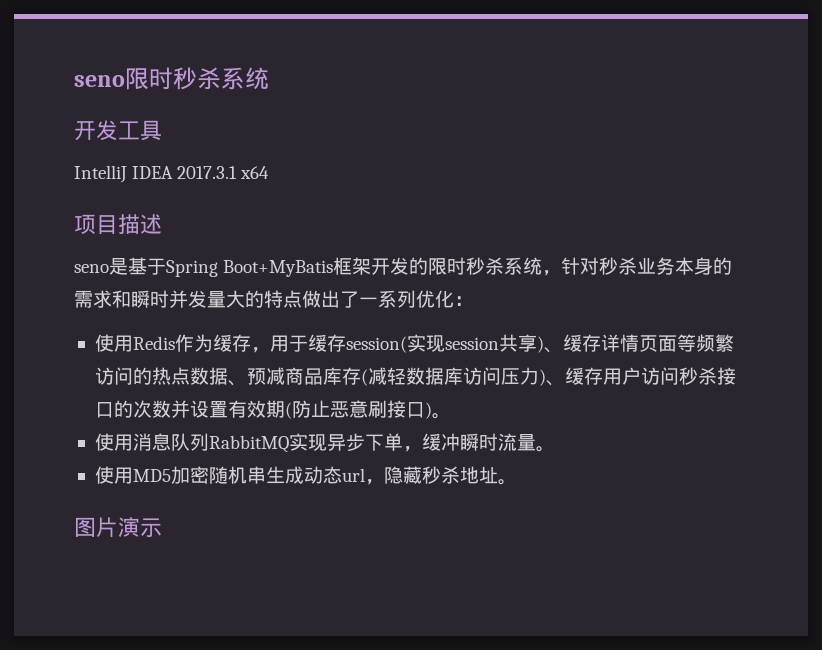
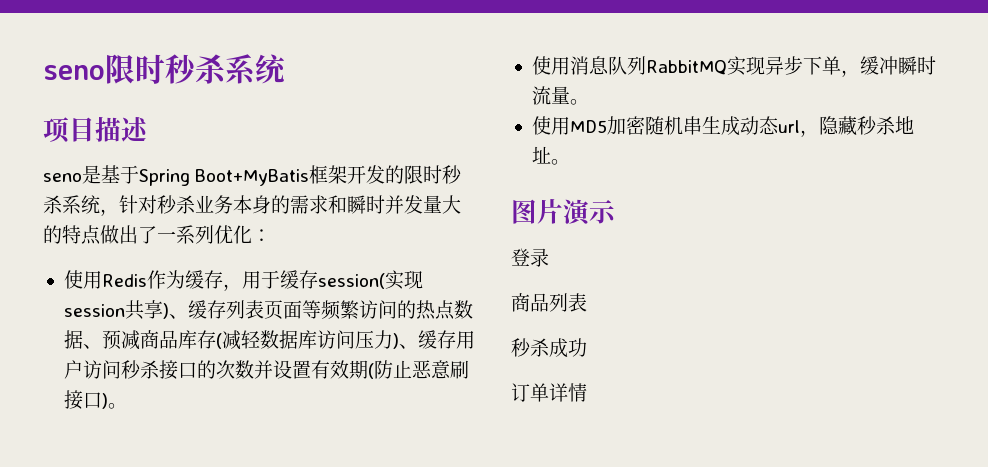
[74,120,162,141] [74,165,270,183] // 开发工具 // IntelliJ IDEA 2017.3.1 x64 -> (286, 69) none
[600,334,639,352] 详情 -> [225,300,264,319] 列表
(162, 527) none -> [511,248,549,267] [511,293,587,312] [511,338,587,358] [511,383,587,402] // 登录 // 商品列表 // 秒杀成功 // 订单详情

